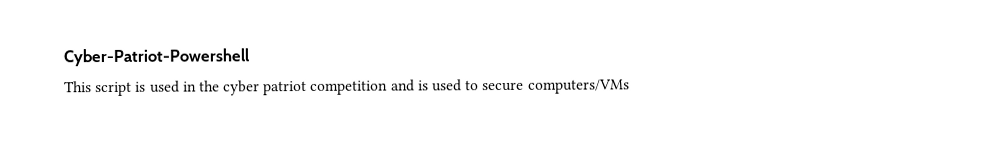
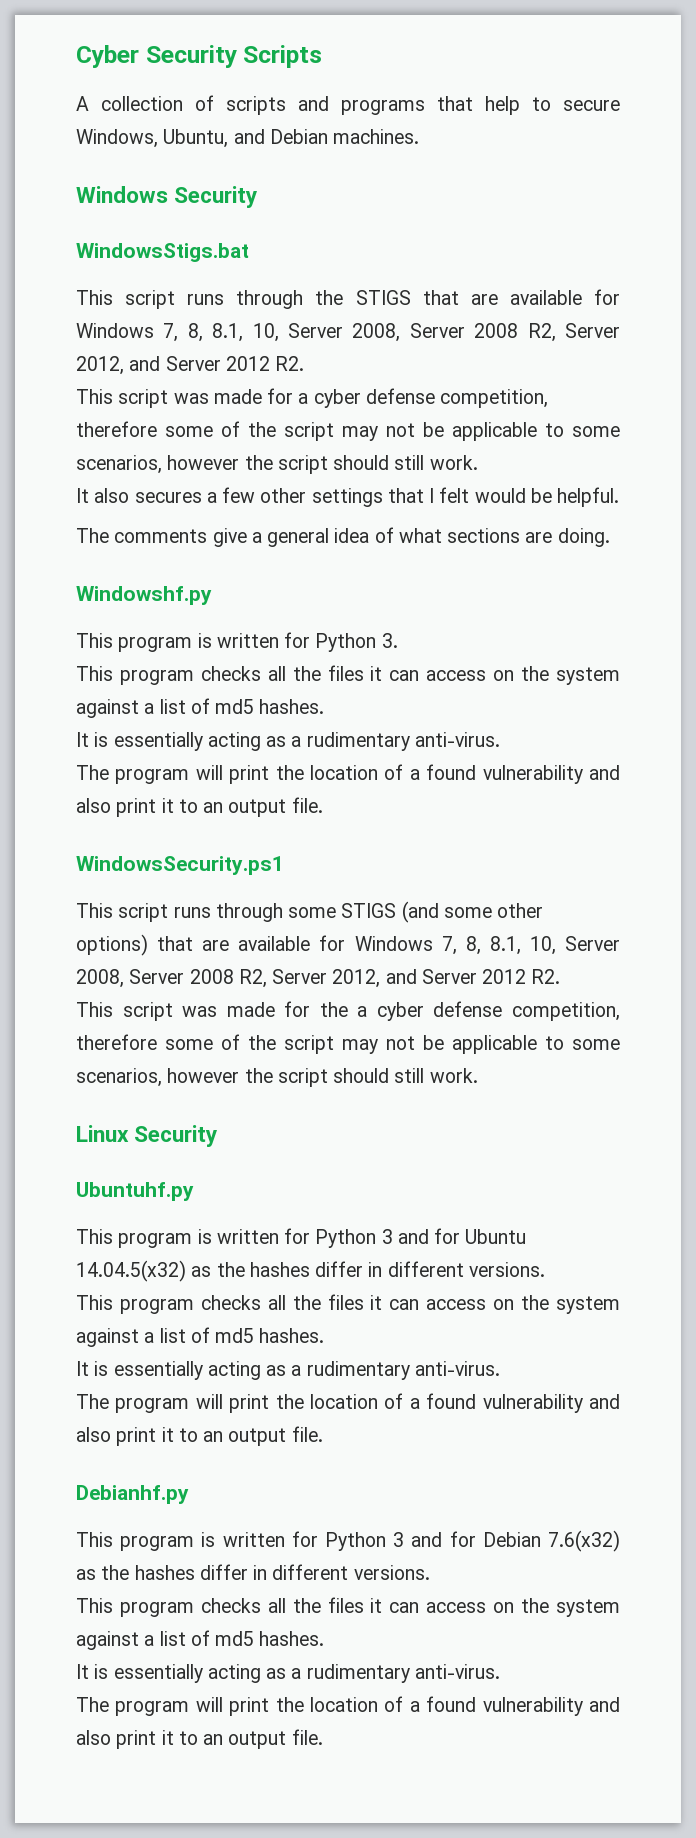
[63,48,249,67] [64,79,630,97] Cyber-Patriot-Powershell // This script is used in the cyber patriot competition and is used to secure computers/VMs -> [76,45,323,68] [76,95,620,115] [76,129,420,148] [76,186,258,208] [76,243,249,262] [76,289,620,309] [76,323,620,342] [76,356,305,375] [76,388,549,408] [76,421,620,441] [76,455,478,474] [76,487,620,507] [76,527,610,547] [76,586,212,605] [76,632,398,652] [76,665,621,685] [76,698,325,718] [76,732,500,751] [76,764,620,784] [76,797,323,817] [76,856,284,875] [76,901,544,923] [76,934,621,956] [76,969,561,988] [76,1001,620,1021] [76,1034,620,1054] [76,1068,478,1087] [76,1125,218,1147] [76,1182,194,1201] [76,1228,527,1248] [76,1260,545,1282] [76,1294,621,1314] [76,1327,325,1347] [76,1361,500,1380] [76,1393,620,1413] [76,1426,323,1446] [76,1485,189,1504] [76,1530,620,1552] [76,1564,430,1580] [76,1597,621,1617] [76,1630,325,1650] [76,1664,500,1683] [76,1696,620,1716] [76,1729,323,1749] Cyber Security Scripts // A collection of scripts and programs that help to secure Windows, Ubuntu, and Debian machines. // Windows Security // WindowsStigs.bat // This script runs through the STIGS that are available for Windows 7, 8, 8.1, 10, Server 2008, Server 2008 R2, Server 2012, and Server 2012 R2. // This script was made for a cyber defense competition, therefore some of the script may not be applicable to some scenarios, however the script should still work. // It also secures a few other settings that I felt would be helpful. // The comments give a general idea of what sections are doing. // Windowshf.py // This program is written for Python 3. // This program checks all the files it can access on the system against a list of md5 hashes. // It is essentially acting as a rudimentary anti-virus. // The program will print the location of a found vulnerability and also print it to an output file. // WindowsSecurity.ps1 // This script runs through some STIGS (and some other options) that are available for Windows 7, 8, 8.1, 10, Server 2008, Server 2008 R2, Server 2012, and Server 2012 R2. // This script was made for the a cyber defense competition, therefore some of the script may not be applicable to some scenarios, however the script should still work. // Linux Security // Ubuntuhf.py // This program is written for Python 3 and for Ubuntu 14.04.5(x32) as the hashes differ in different versions. // This program checks all the files it can access on the system against a list of md5 hashes. // It is essentially acting as a rudimentary anti-virus. // The program will print the location of a found vulnerability and also print it to an output file. // Debianhf.py // This program is written for Python 3 and for Debian 7.6(x32) as the hashes differ in different versions. // This program checks all the files it can access on the system against a list of md5 hashes. // It is essentially acting as a rudimentary anti-virus. // The program will print the location of a found vulnerability and also print it to an output file.

